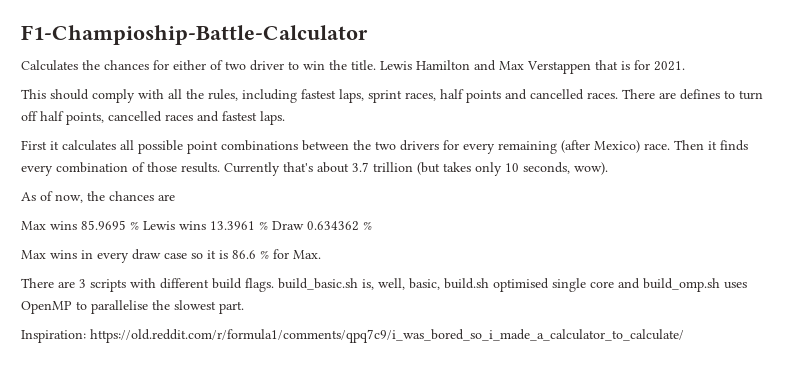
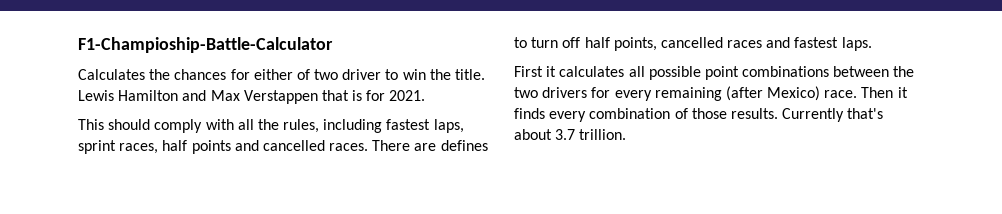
[373,162,608,176] [21,191,175,203] [21,220,372,231] [21,249,321,263] [21,278,747,292] [21,300,244,314] [21,329,684,343] trillion (but takes only 10 seconds, wow). // As of now, the chances are // Max wins 85.9695 % Lewis wins 13.3961 % Draw 0.634362 % // Max wins in every draw case so it is 86.6 % for Max. // There are 3 scripts with different build flags. build_basic.sh is, well, basic, build.sh optimised single core and build_omp.sh uses OpenMP to parallelise the slowest part. // Inspiration: https://old.reddit.com/r/formula1/comments/qpq7c9/i_was_bored_so_i_made_a_calculator_to_calculate/ -> [579,129,627,140] trillion.

